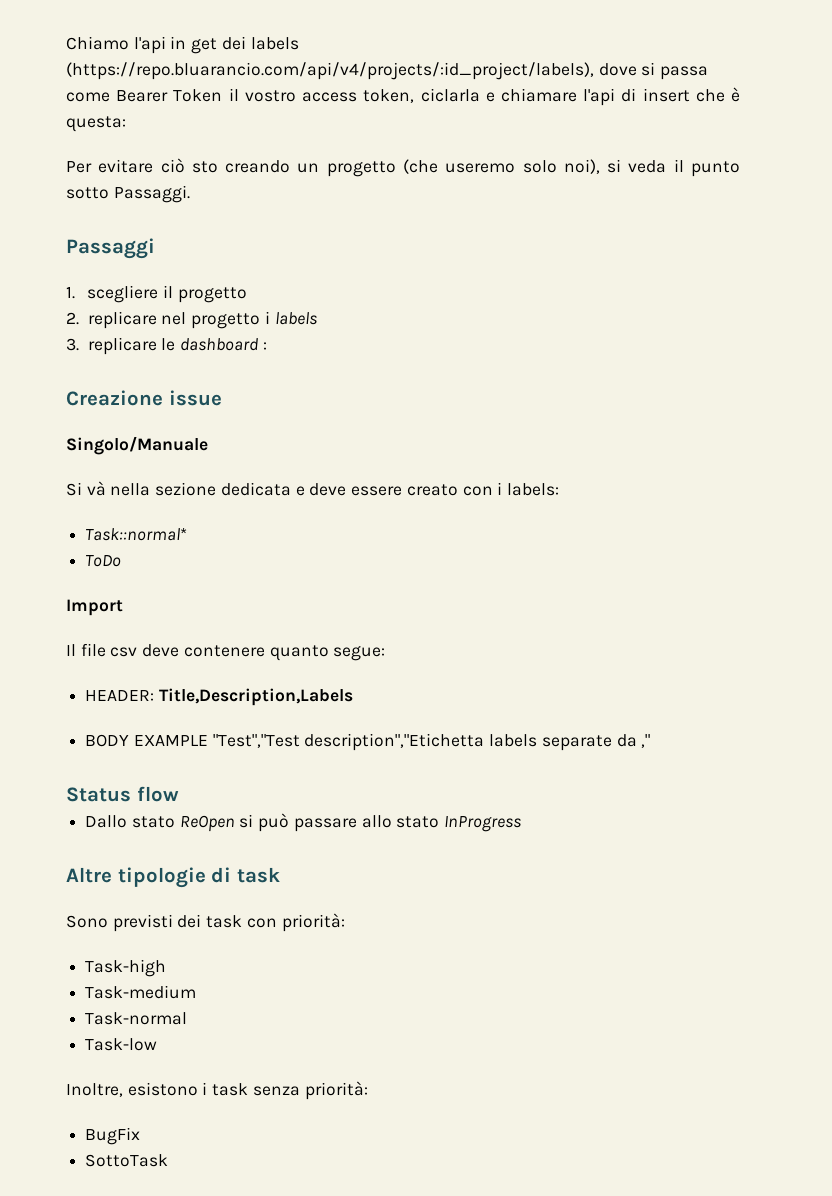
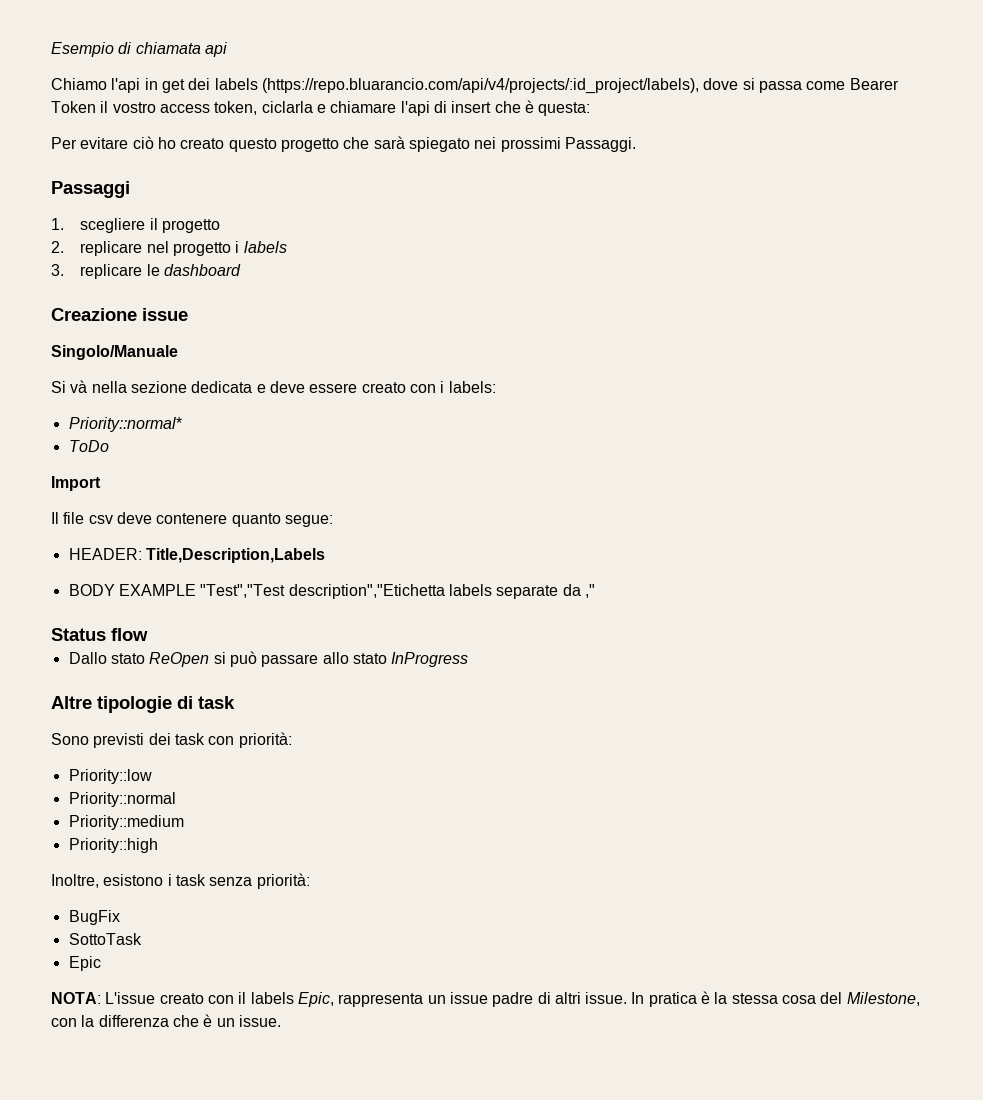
(66, 43) none -> [51,42,227,57] Esempio di chiamata api //
[191,159,741,177] [66,187,109,199] sto creando un progetto (che useremo solo noi), si veda il punto sotto -> [157,136,561,152] ho creato questo progetto che sarà spiegato nei prossimi
[262,342,267,350] : -> (242, 270) none
[85,528,188,541] Task::normal* -> [68,417,182,432] Priority::normal*
[85,959,167,977] [85,985,197,999] [85,1012,188,1025] [85,1038,158,1051] Task-high // Task-medium // Task-normal // Task-low -> [68,769,152,784] [68,792,176,807] [68,815,184,830] [68,838,158,853] Priority::low // Priority::normal // Priority::medium // Priority::high
(169, 1160) none -> [68,956,101,971] [51,991,920,1007] [51,1014,281,1027] // Epic // NOTA: L'issue creato con il labels Epic, rappresenta un issue padre di altri issue. In pratica è la stessa cosa del Milestone, con la differenza che è un issue.

